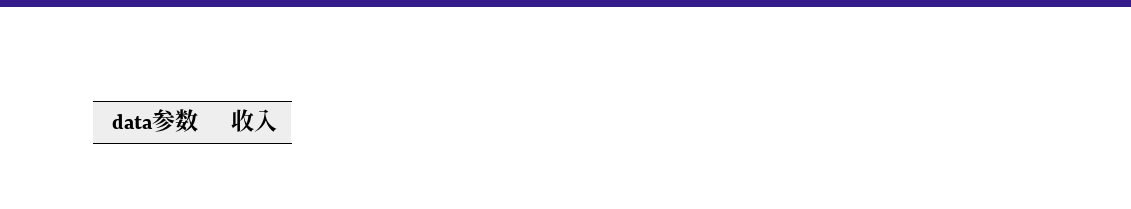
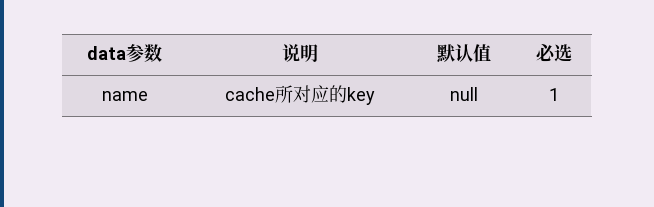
[231,109,277,132] 收入 -> [281,44,318,62] [437,44,491,63] [535,44,572,62] [101,91,148,101] [224,85,375,105] [450,87,478,101] [548,88,559,101] 说明 | 默认值 | 必选 // name | cache所对应的key | null | 1

